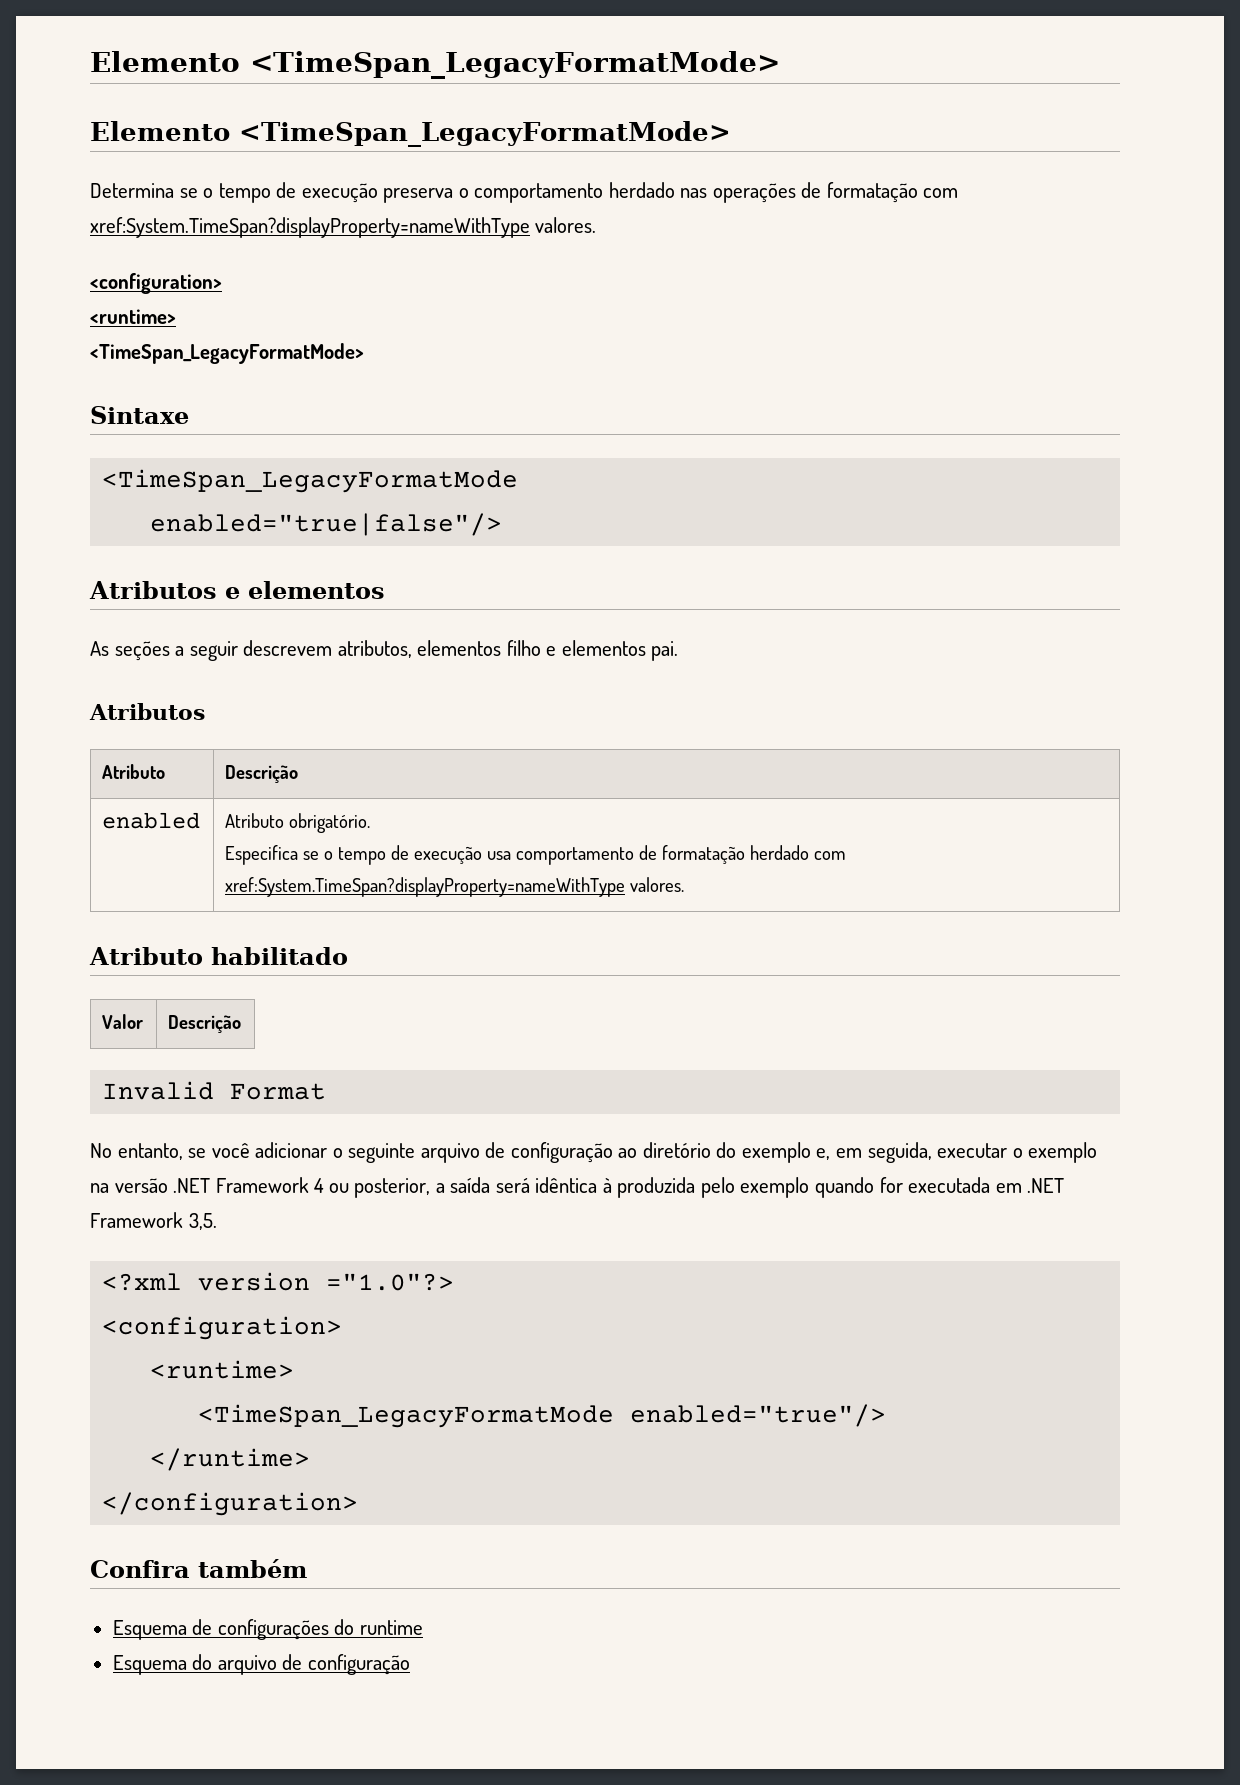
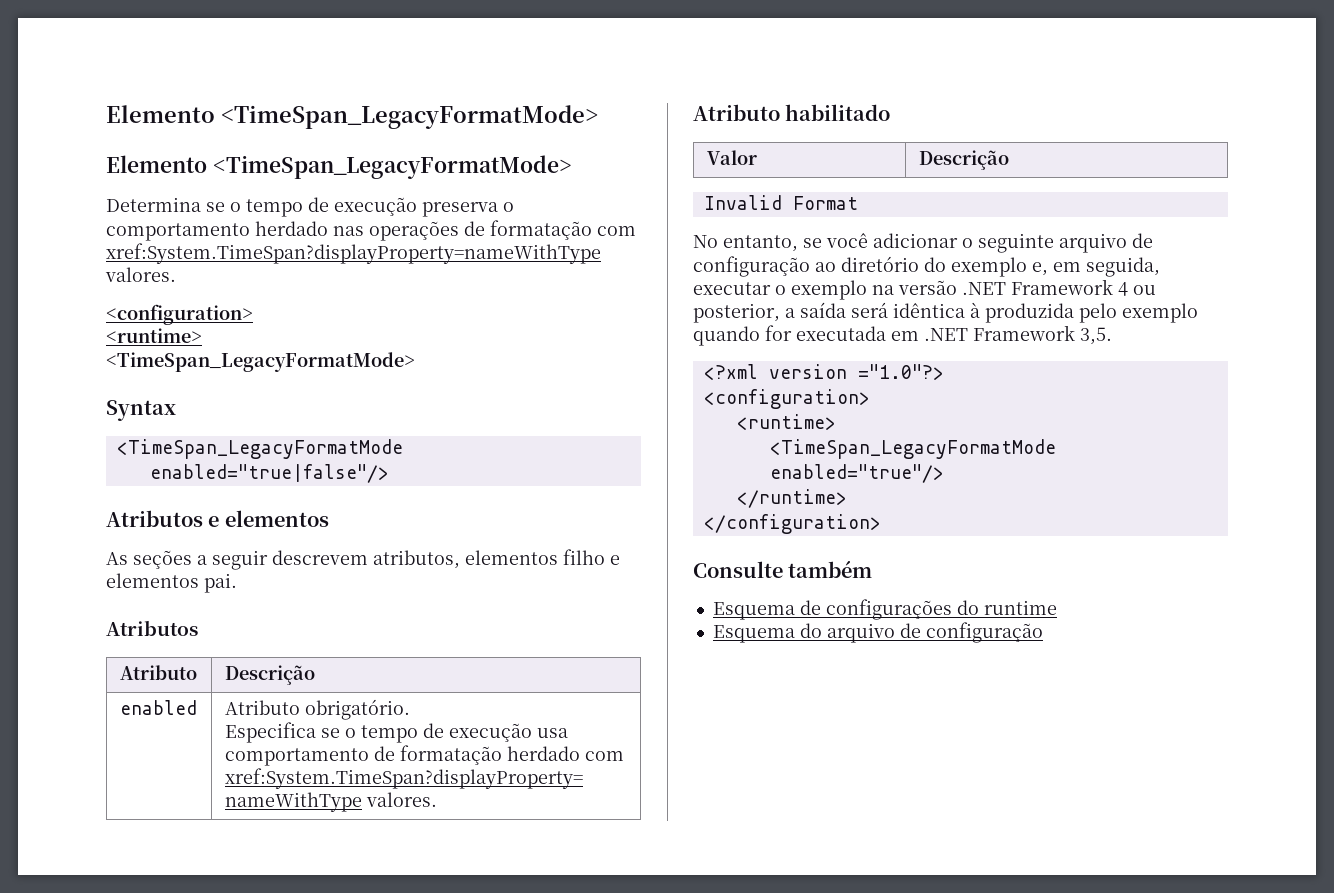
[90,406,189,424] Sintaxe -> [106,400,176,421] Syntax
[90,1560,190,1578] Confira -> [693,561,783,578] Consulte

